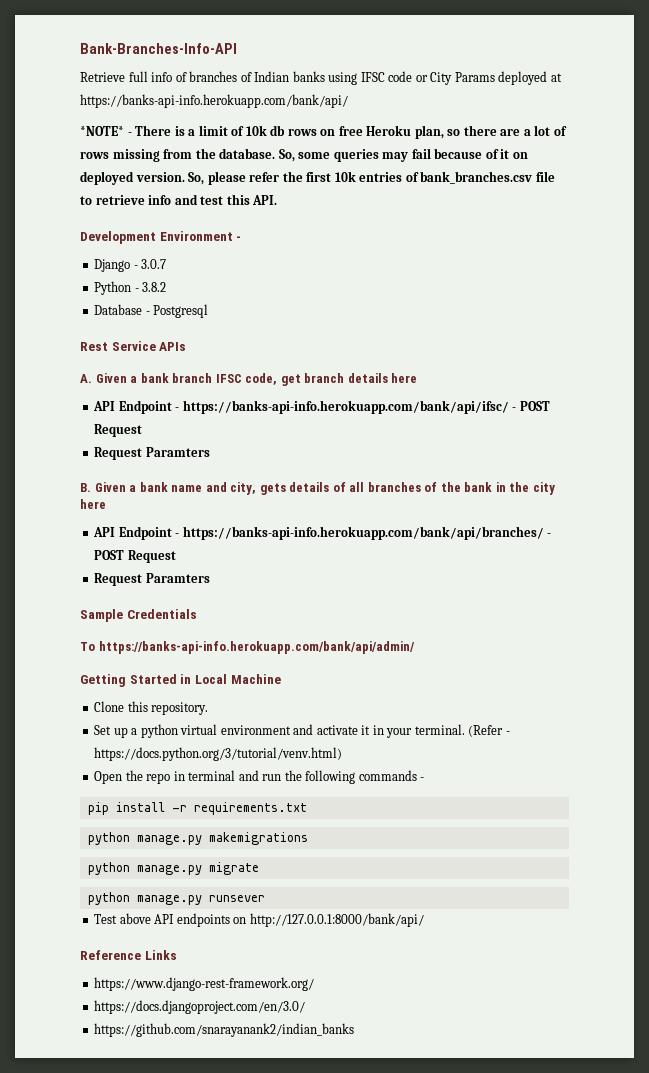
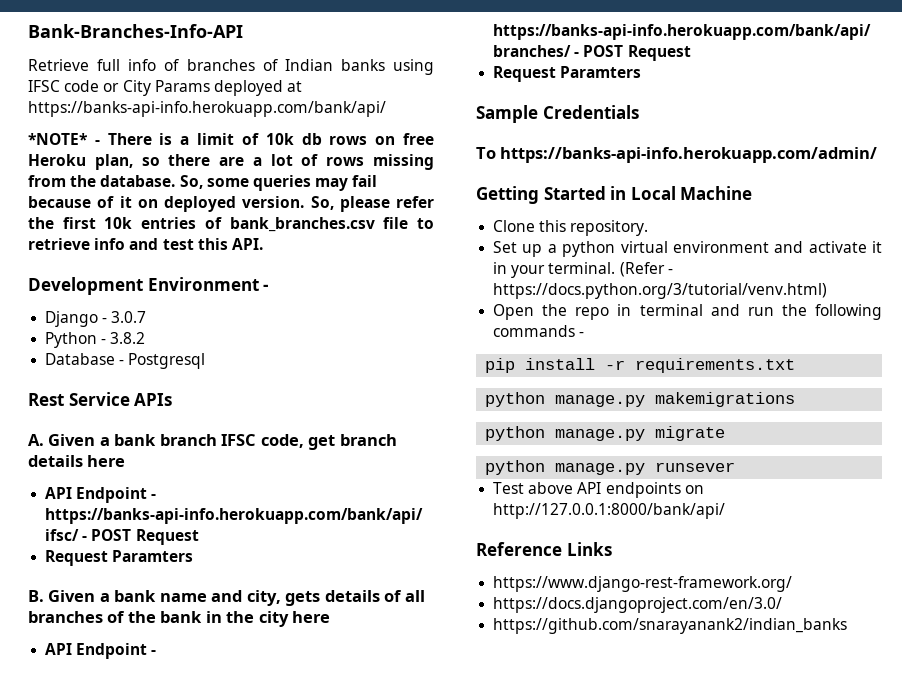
[98,641,415,654] https://banks-api-info.herokuapp.com/bank/api/admin/ -> [500,147,878,163] https://banks-api-info.herokuapp.com/admin/

